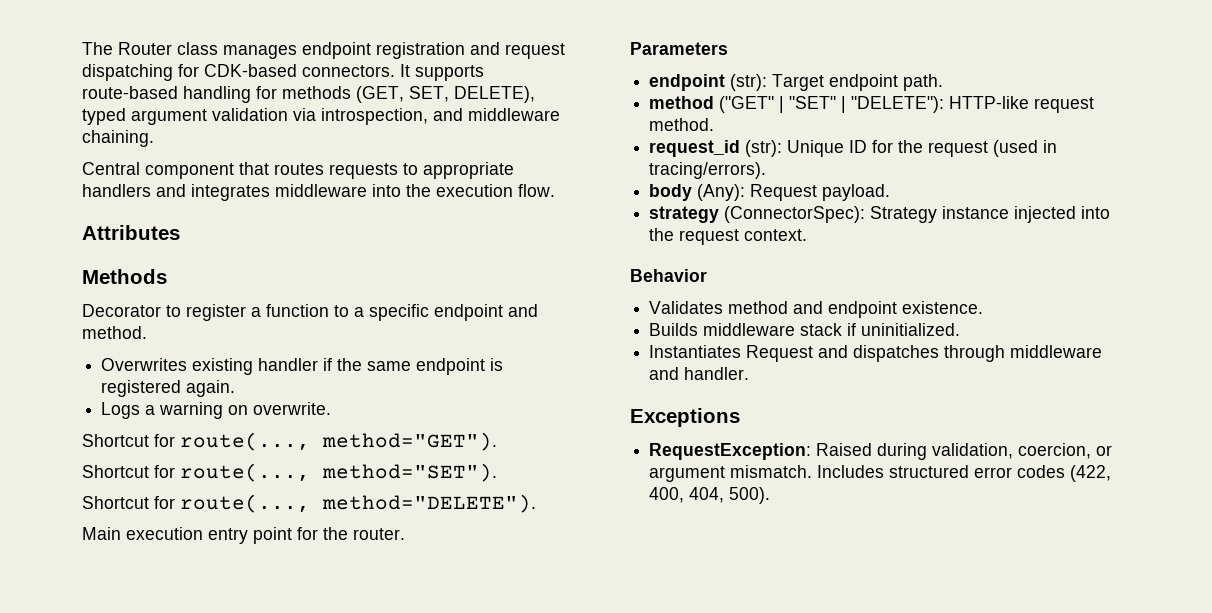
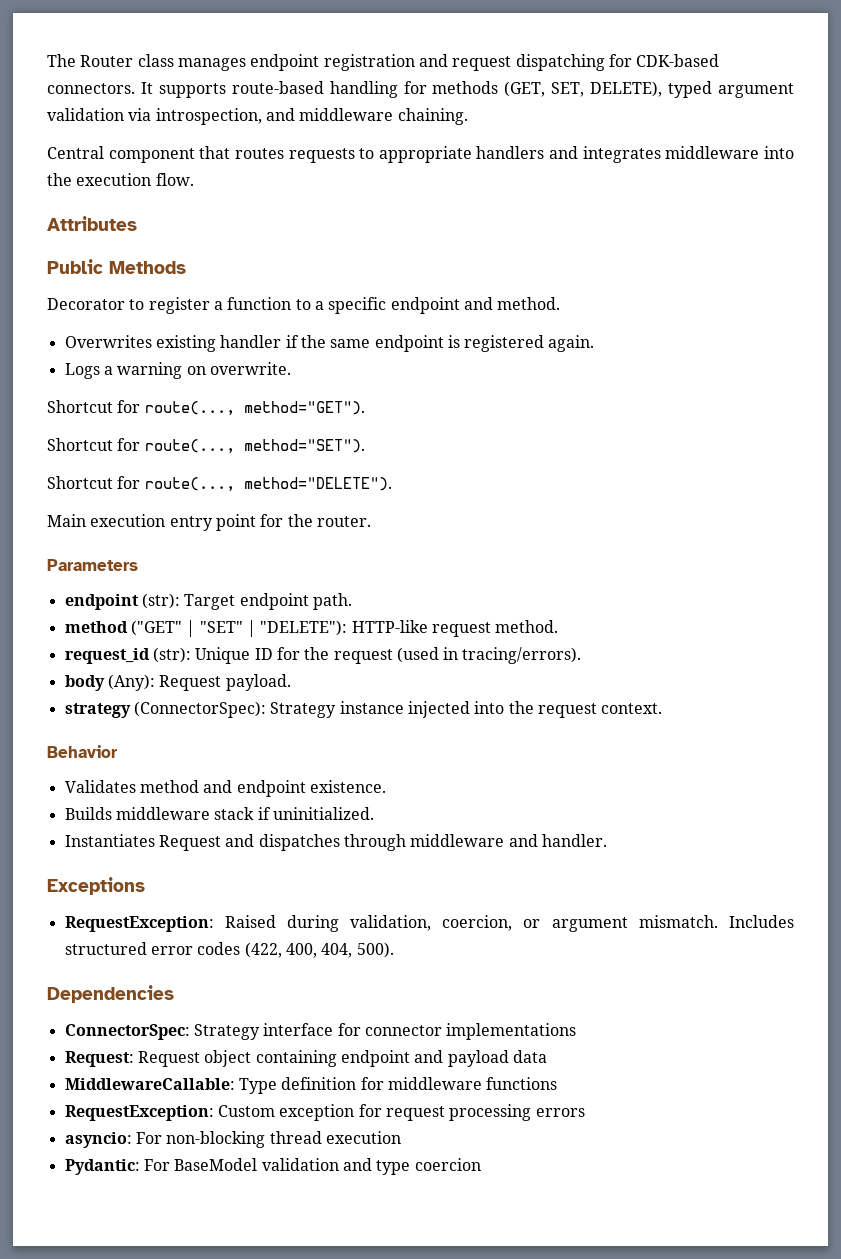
(180, 232) none -> [47,259,103,274] Public
(771, 495) none -> [47,985,174,1003] [64,1023,577,1040] [64,1050,547,1067] [64,1077,558,1094] [64,1104,585,1121] [64,1131,401,1148] [64,1158,481,1175] // Dependencies // ConnectorSpec: Strategy interface for connector implementations // Request: Request object containing endpoint and payload data // MiddlewareCallable: Type definition for middleware functions // RequestException: Custom exception for request processing errors // asyncio: For non-blocking thread execution // Pydantic: For BaseModel validation and type coercion

